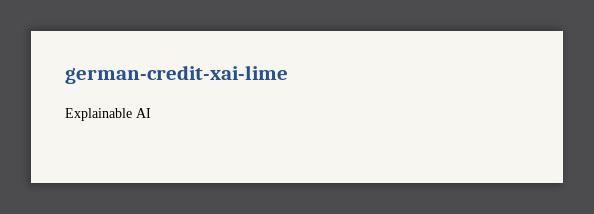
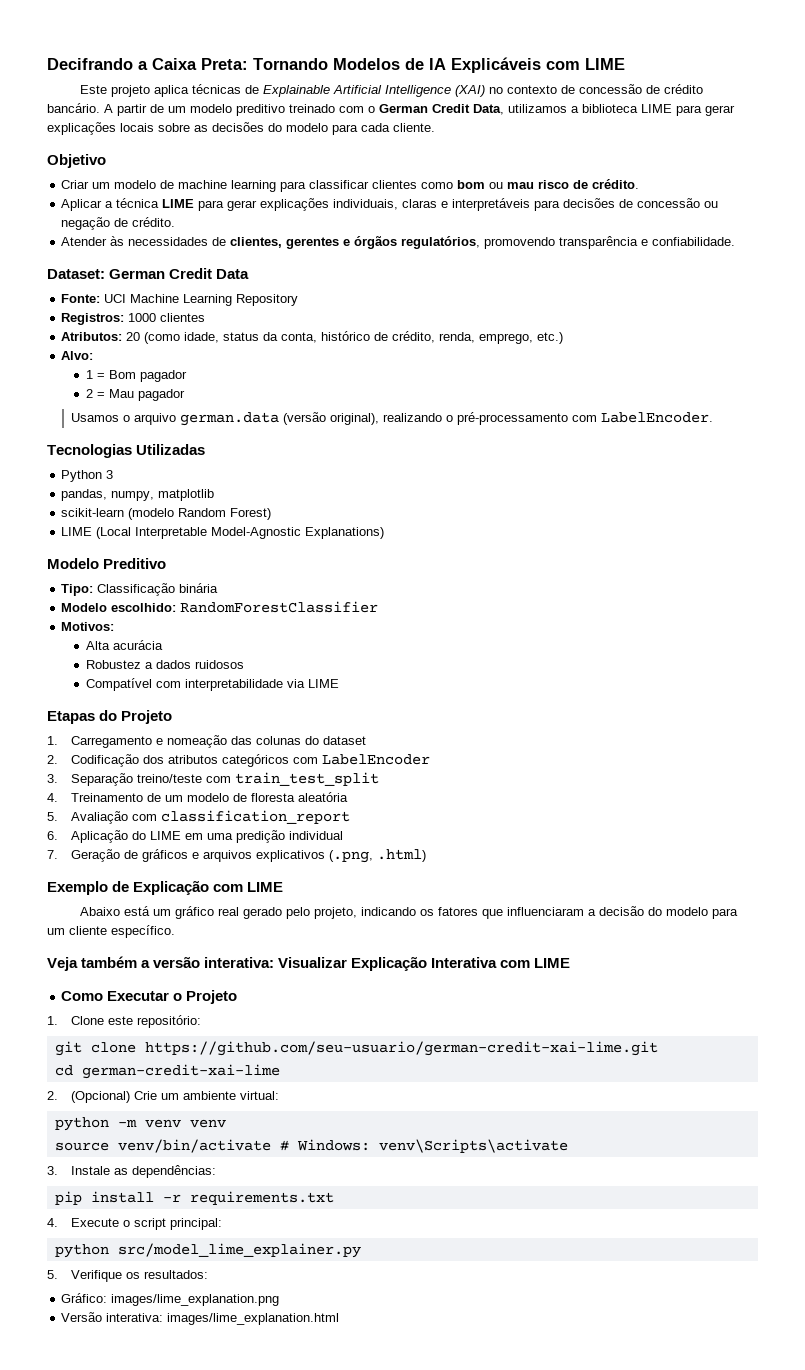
[65,65,288,84] [65,108,151,121] german-credit-xai-lime // Explainable AI -> [47,57,625,73] [79,84,703,97] [47,103,735,116] [47,122,435,135] [47,154,106,168] [61,179,640,192] [61,198,719,211] [61,217,176,230] [61,236,736,249] [47,268,250,279] [61,294,299,306] [61,313,206,325] [61,331,564,344] [61,351,94,360] [85,370,187,382] [85,389,185,401] [71,412,714,426] [47,444,206,458] [61,470,114,482] [61,489,215,501] [61,508,272,520] [61,527,385,539] [47,558,167,569] [61,583,219,596] [61,601,379,613] [61,622,115,631] [85,640,163,650] [85,660,244,669] [85,678,339,691] [47,710,173,724] [47,735,367,748] [47,754,431,767] [47,772,380,786] [47,792,349,802] [47,810,351,824] [47,830,344,843] [47,849,427,863] [47,880,284,895] [79,906,738,919] [47,925,175,938] [47,956,571,971] [61,990,238,1004] [47,1015,202,1028] [54,1041,658,1056] [54,1064,280,1079] [47,1091,280,1103] [54,1117,226,1131] [54,1139,568,1153] [47,1165,217,1178] [54,1191,334,1205] [47,1218,223,1230] [54,1243,361,1258] [47,1270,209,1282] [61,1293,280,1306] [61,1312,340,1325] Decifrando a Caixa Preta: Tornando Modelos de IA Explicáveis com LIME // Este projeto aplica técnicas de Explainable Artificial Intelligence (XAI) no contexto de concessão de crédito bancário. A partir de um modelo preditivo treinado com o German Credit Data, utilizamos a biblioteca LIME para gerar explicações locais sobre as decisões do modelo para cada cliente. // Objetivo // Criar um modelo de machine learning para classificar clientes como bom ou mau risco de crédito. // Aplicar a técnica LIME para gerar explicações individuais, claras e interpretáveis para decisões de concessão ou negação de crédito. // Atender às necessidades de clientes, gerentes e órgãos regulatórios, promovendo transparência e confiabilidade. // Dataset: German Credit Data // Fonte: UCI Machine Learning Repository // Registros: 1000 clientes // Atributos: 20 (como idade, status da conta, histórico de crédito, renda, emprego, etc.) // Alvo: // 1 = Bom pagador // 2 = Mau pagador // Usamos o arquivo german.data (versão original), realizando o pré-processamento com LabelEncoder. // Tecnologias Utilizadas // Python 3 // pandas, numpy, matplotlib // scikit-learn (modelo Random Forest) // LIME (Local Interpretable Model-Agnostic Explanations) // Modelo Preditivo // Tipo: Classificação binária // Modelo escolhido: RandomForestClassifier // Motivos: // Alta acurácia // Robustez a dados ruidosos // Compatível com interpretabilidade via LIME // Etapas do Projeto // 1. Carregamento e nomeação das colunas do dataset // 2. Codificação dos atributos categóricos com LabelEncoder // 3. Separação treino/teste com train_test_split // 4. Treinamento de um modelo de floresta aleatória // 5. Avaliação com classification_report // 6. Aplicação do LIME em uma predição individual // 7. Geração de gráficos e arquivos explicativos (.png, .html) // Exemplo de Explicação com LIME // Abaixo está um gráfico real gerado pelo projeto, indicando os fatores que influenciaram a decisão do modelo para um cliente específico. // Veja também a versão interativa: Visualizar Explicação Interativa com LIME // Como Executar o Projeto // 1. Clone este repositório: // git clone https://github.com/seu-usuario/german-credit-xai-lime.git // cd german-credit-xai-lime // 2. (Opcional) Crie um ambiente virtual: // python -m venv venv // source venv/bin/activate # Windows: venv\Scripts\activate // 3. Instale as dependências: // pip install -r requirements.txt // 4. Execute o script principal: // python src/model_lime_explainer.py // 5. Verifique os resultados: // Gráfico: images/lime_explanation.png // Versão interativa: images/lime_explanation.html

